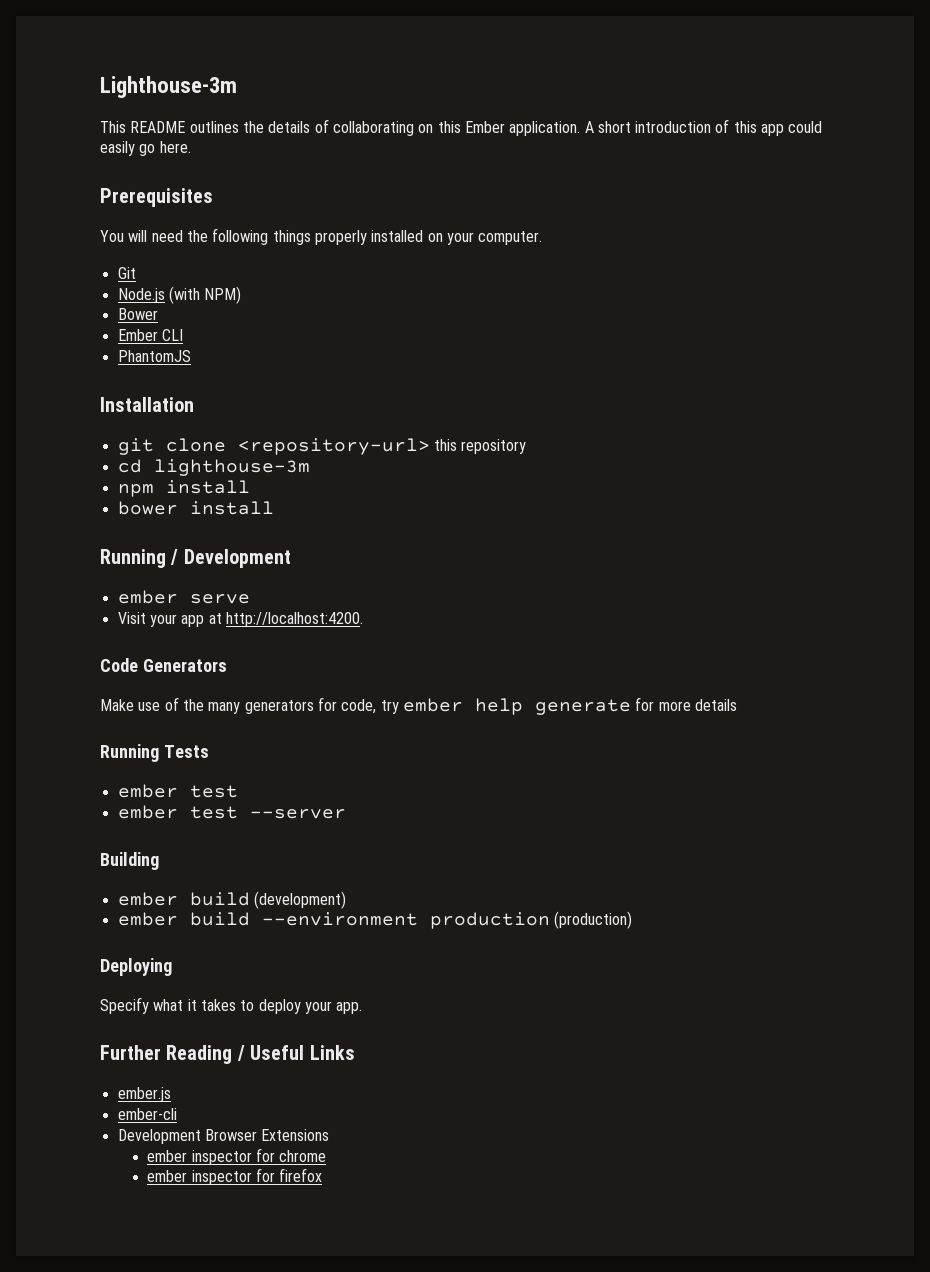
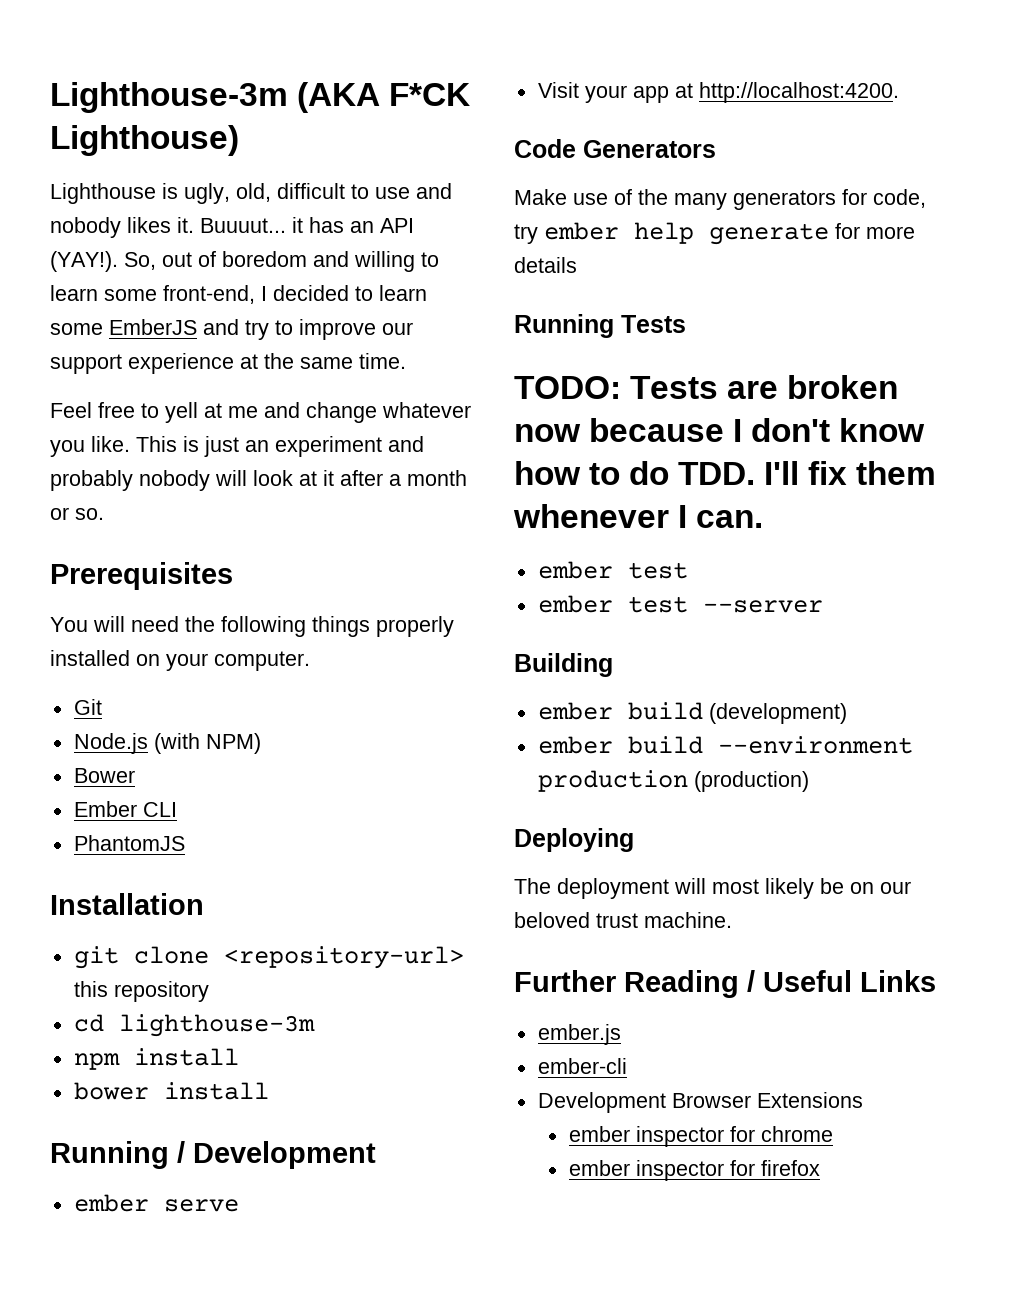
[100,119,823,136] [100,141,191,156] // This README outlines the details of collaborating on this Ember application. A short introduction of this app could easily go here. -> [297,82,471,113] [50,125,239,156] [50,183,452,204] [50,217,414,238] [50,251,439,272] [50,285,427,304] [50,319,413,340] [50,353,406,374] [50,402,471,423] [50,436,424,457] [50,470,467,491] [50,507,104,520] (AKA F*CK Lighthouse) // Lighthouse is ugly, old, difficult to use and nobody likes it. Buuuut... it has an API (YAY!). So, out of boredom and willing to learn some front-end, I decided to learn some EmberJS and try to improve our support experience at the same time. // Feel free to yell at me and change whatever you like. This is just an experiment and probably nobody will look at it after a month or so.
(209, 751) none -> [514,375,899,399] [514,418,926,442] [514,461,937,485] [513,504,764,528] // TODO: Tests are broken now because I don't know how to do TDD. I'll fix them whenever I can.
[100,997,363,1014] Specify what it takes to deploy your app. -> [514,878,911,899] [514,912,732,928] The deployment will most likely be on our beloved trust machine.

